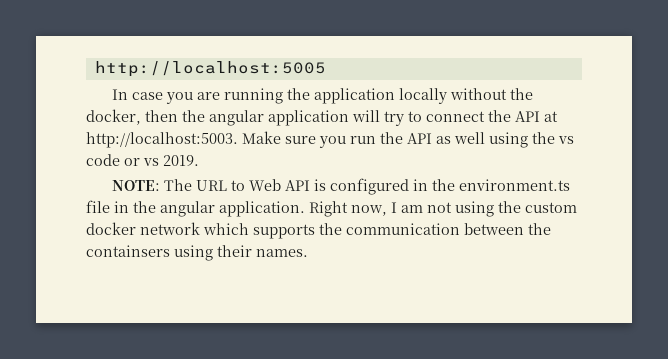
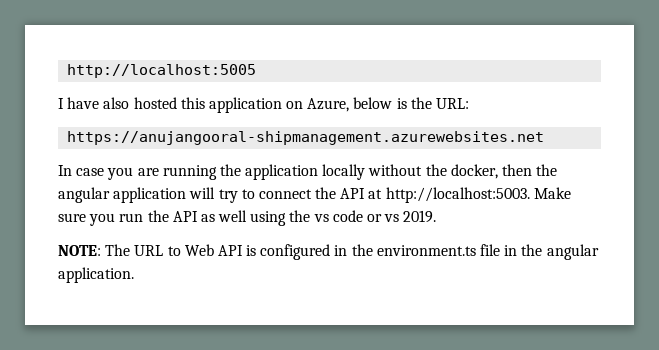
(326, 69) none -> [58,97,470,113] [67,131,545,145] // I have also hosted this application on Azure, below is the URL: // https://anujangooral-shipmanagement.azurewebsites.net
[309,201,577,217] [86,222,551,239] [86,245,308,261] Right now, I am not using the custom docker network which supports the communication between the containsers using their names. -> (134, 275) none

